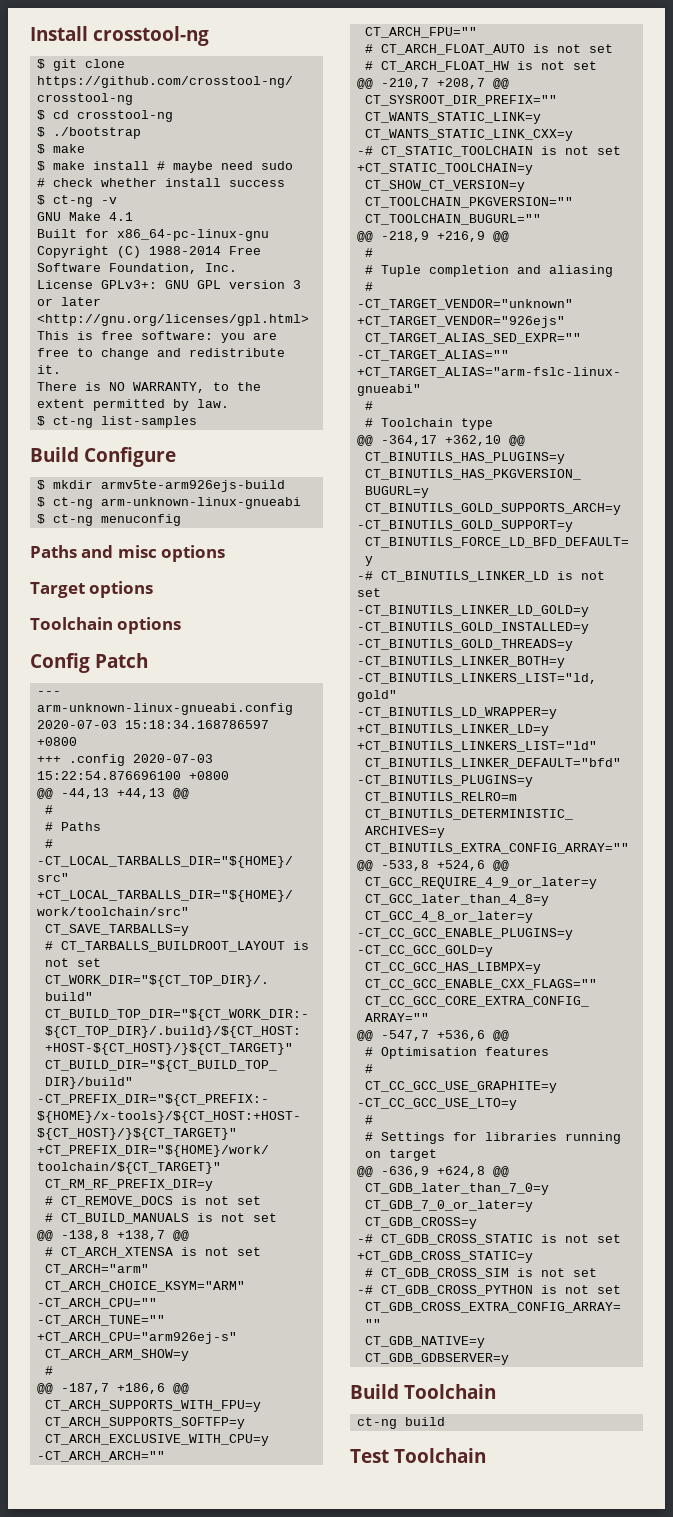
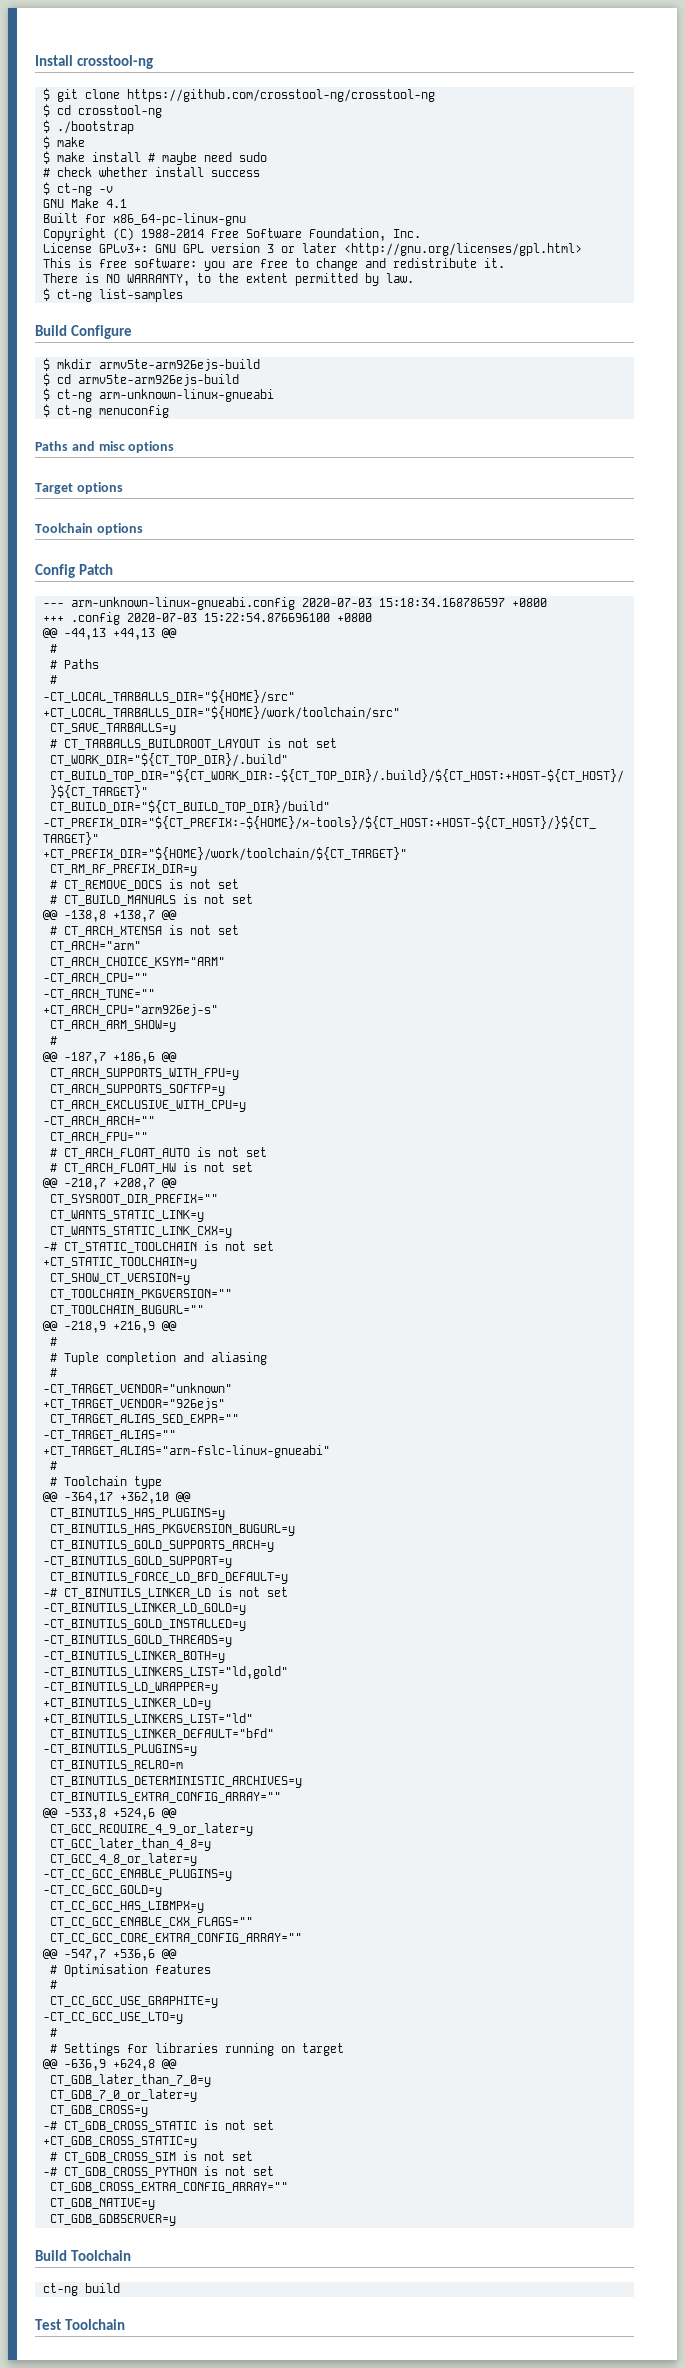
(286, 486) none -> [42,373,239,386] // $ cd armv5te-arm926ejs-build

